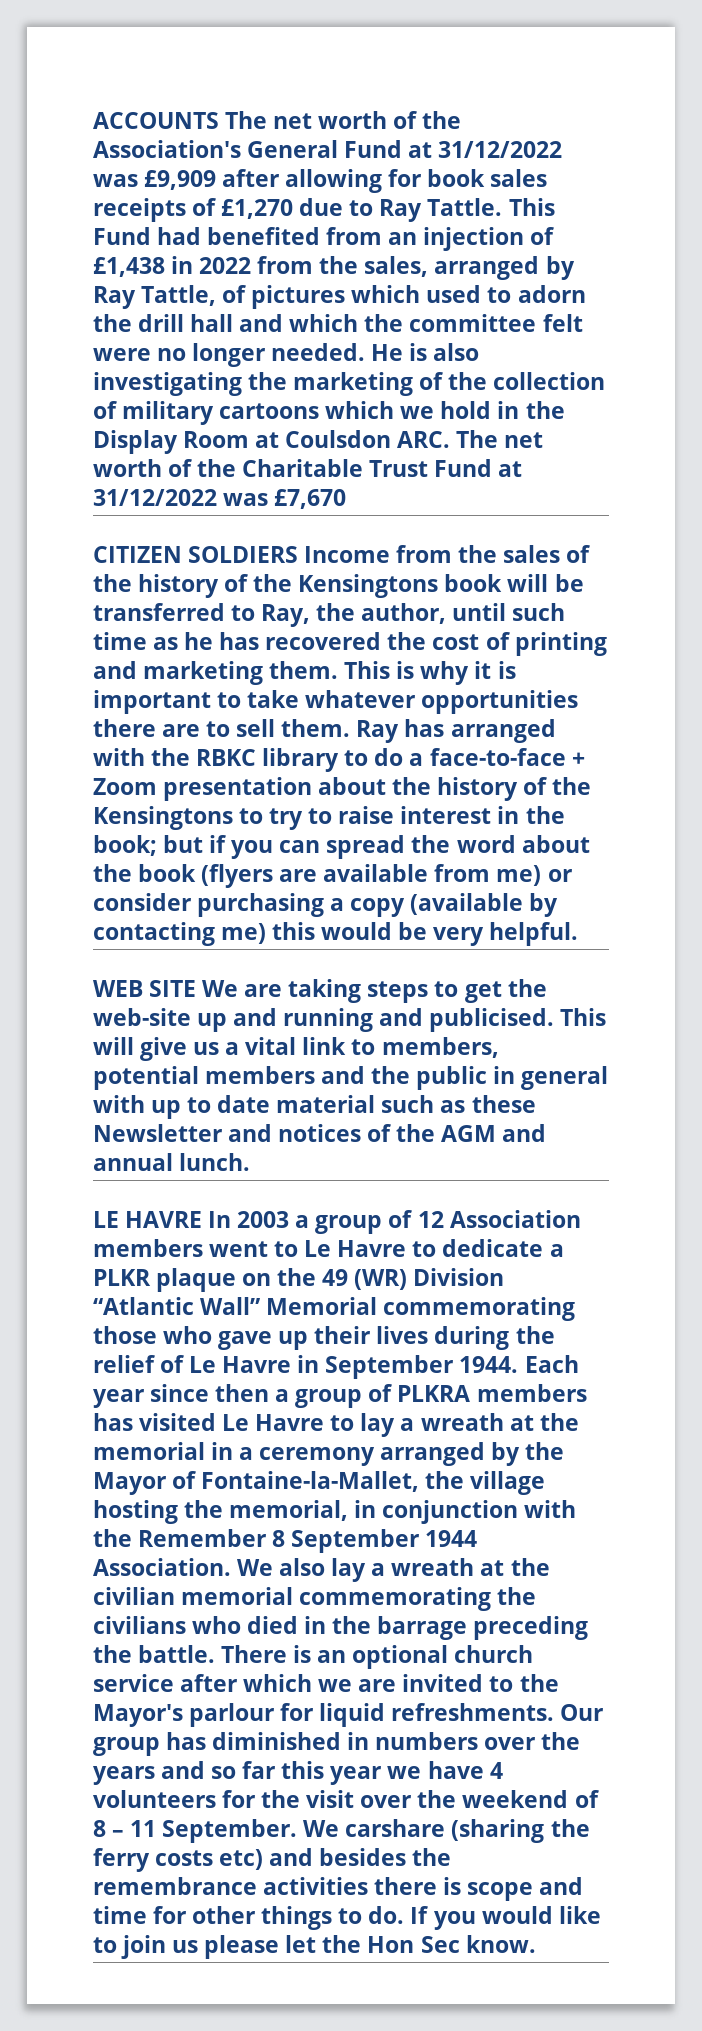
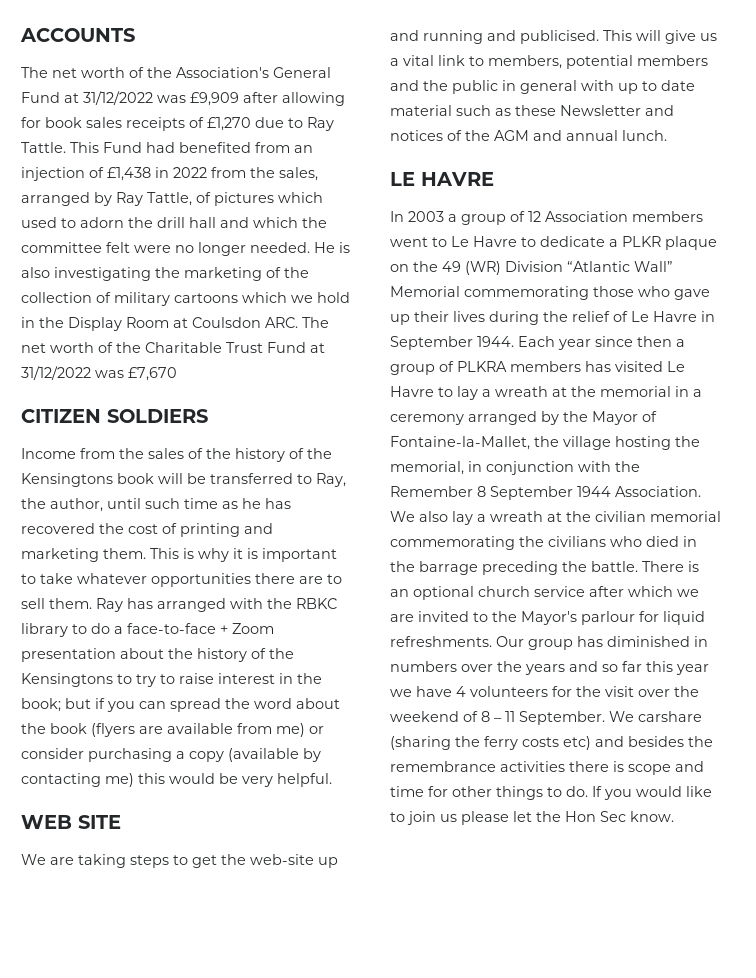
(219, 120) none -> (135, 35) //
(299, 554) none -> (208, 416) //
(197, 988) none -> (121, 822) //
(203, 1219) none -> (494, 179) //

